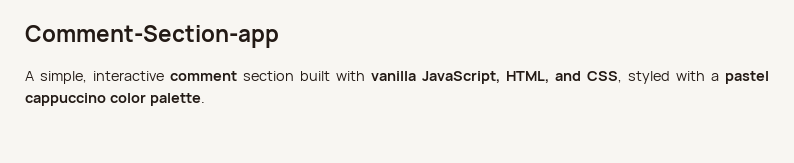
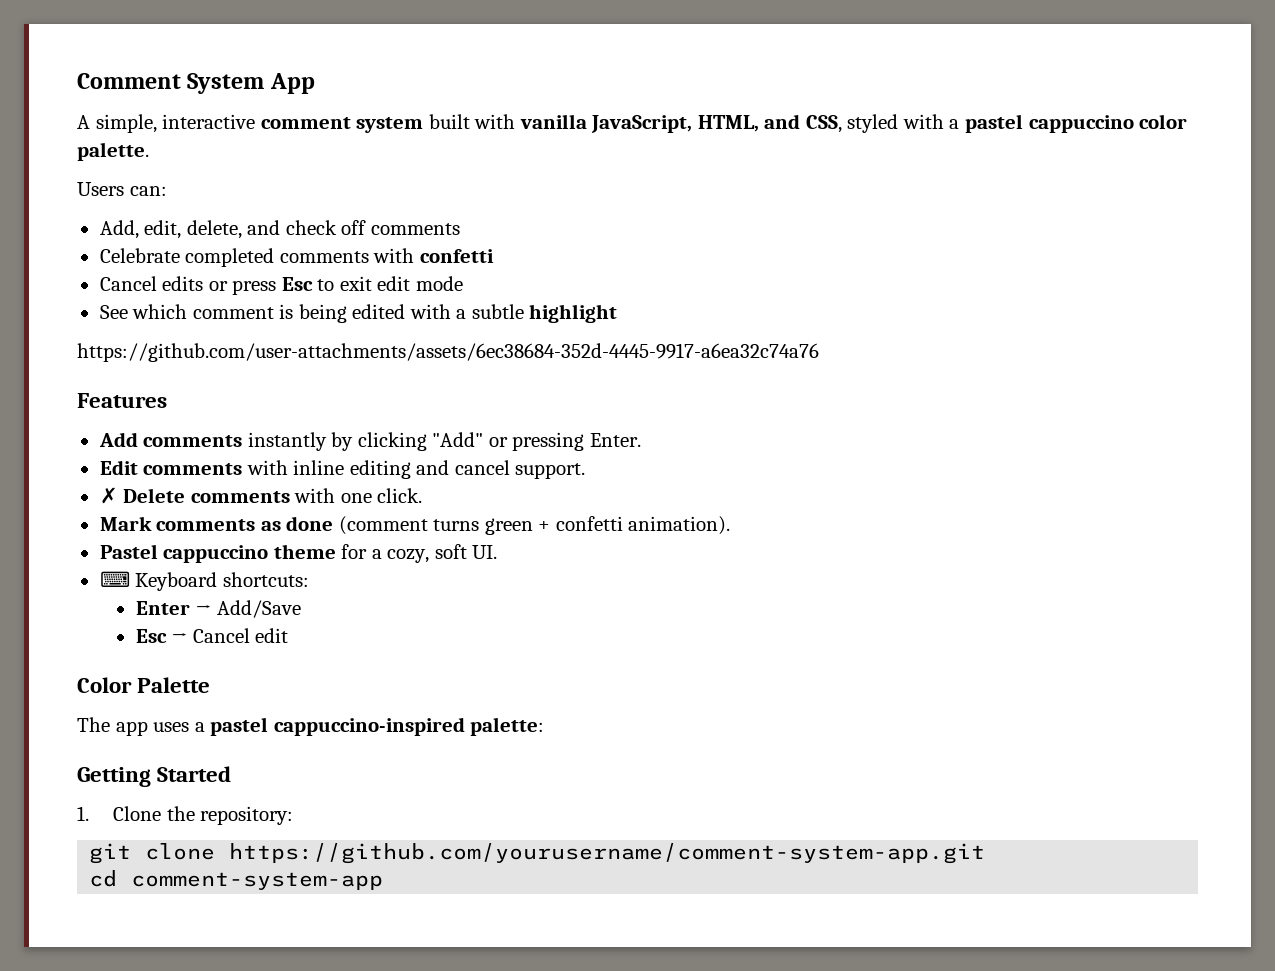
[25,25,279,48] Comment-Section-app -> [77,73,315,94] Comment System App
[243,71,294,81] section -> [356,117,424,133] system
(205, 99) none -> [77,182,167,196] [99,220,460,239] [99,248,494,267] [99,276,463,295] [99,304,618,323] [77,343,819,362] [77,393,167,408] [98,432,641,451] [99,460,586,479] [99,487,423,504] [99,516,731,535] [99,544,498,563] [99,571,309,591] [135,600,301,618] [135,628,289,643] [77,677,211,693] [77,717,545,736] [77,766,232,787] [77,806,294,825] [89,843,986,864] [89,870,384,890] // Users can: // Add, edit, delete, and check off comments // Celebrate completed comments with confetti // Cancel edits or press Esc to exit edit mode // See which comment is being edited with a subtle highlight // https://github.com/user-attachments/assets/6ec38684-352d-4445-9917-a6ea32c74a76 // Features // Add comments instantly by clicking "Add" or pressing Enter. // Edit comments with inline editing and cancel support. // ✗ Delete comments with one click. // Mark comments as done (comment turns green + confetti animation). // Pastel cappuccino theme for a cozy, soft UI. // ⌨ Keyboard shortcuts: // Enter → Add/Save // Esc → Cancel edit // Color Palette // The app uses a pastel cappuccino-inspired palette: // Getting Started // 1. Clone the repository: // git clone https://github.com/yourusername/comment-system-app.git // cd comment-system-app

